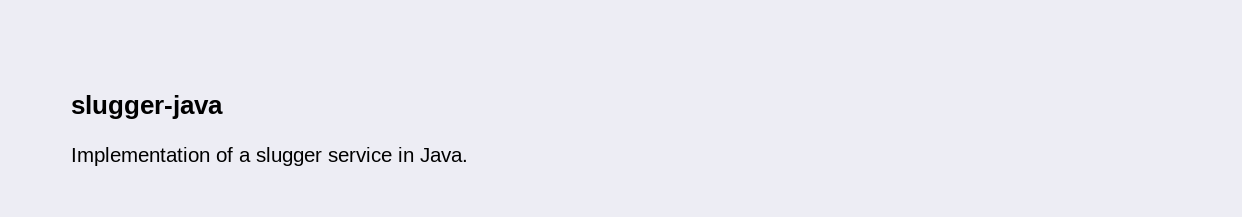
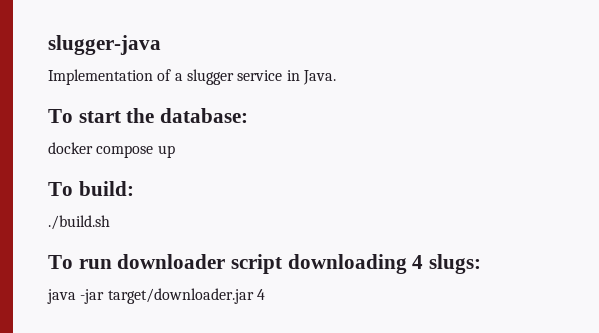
(468, 155) none -> [48,108,249,123] [48,142,175,158] [48,181,134,196] [48,215,110,230] [48,254,482,274] [47,288,265,304] // To start the database: // docker compose up // To build: // ./build.sh // To run downloader script downloading 4 slugs: // java -jar target/downloader.jar 4

